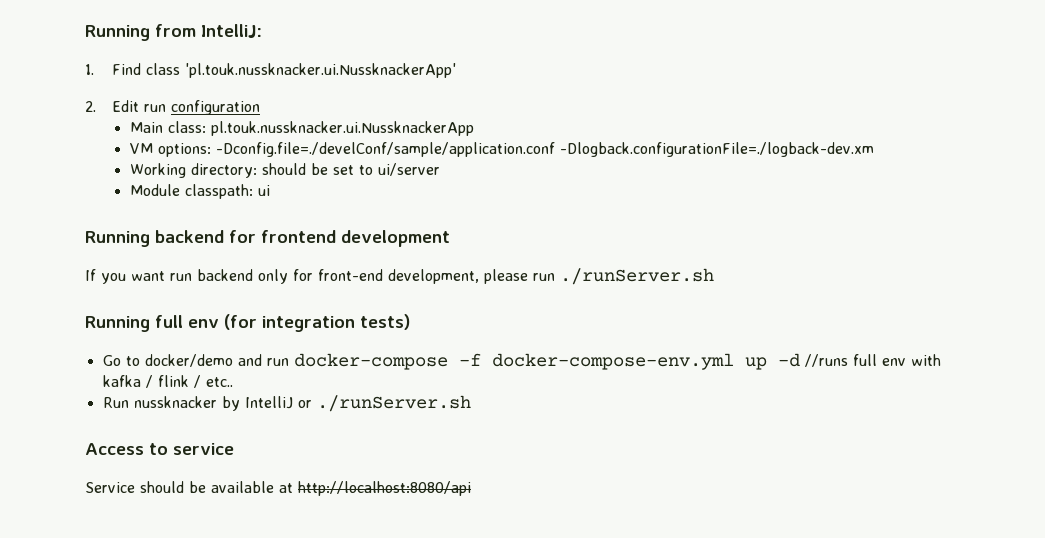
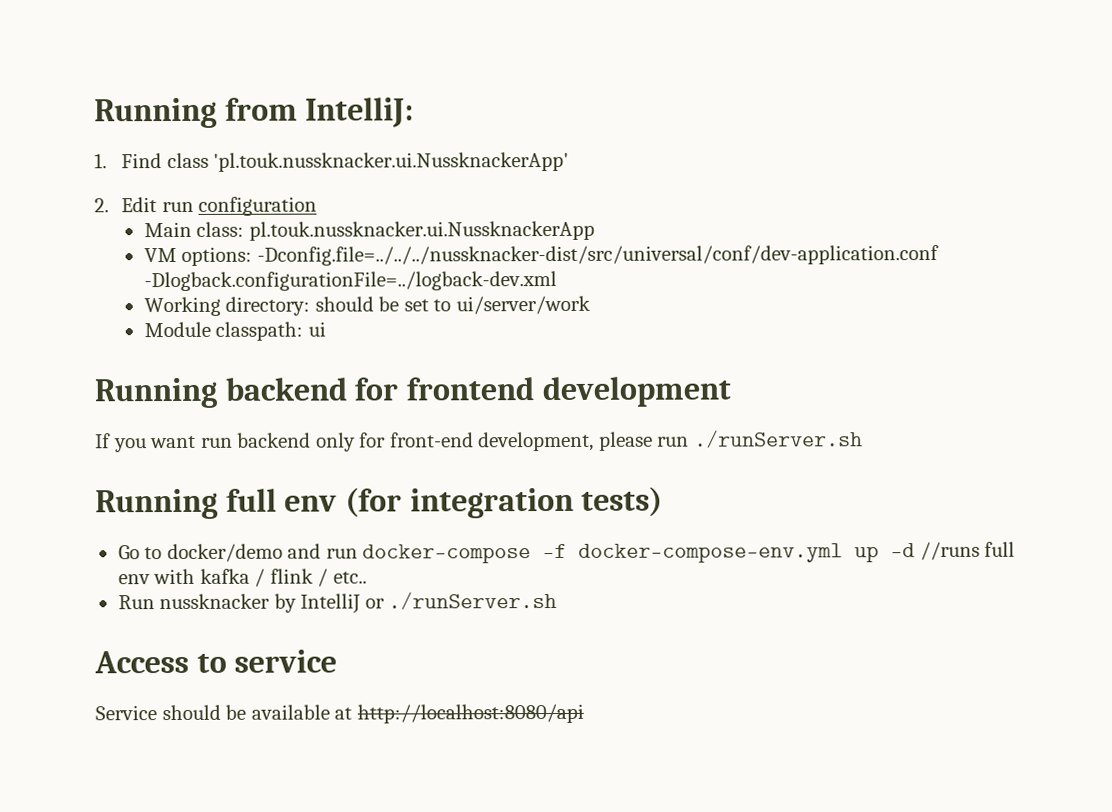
[215,142,874,157] -Dconfig.file=./develConf/sample/application.conf -Dlogback.configurationFile=./logback-dev.xm -> [256,244,939,266] [143,270,557,292] -Dconfig.file=../../../nussknacker-dist/src/universal/conf/dev-application.conf -Dlogback.configurationFile=../logback-dev.xml
[377,163,440,176] ui/server -> [455,295,591,315] ui/server/work

